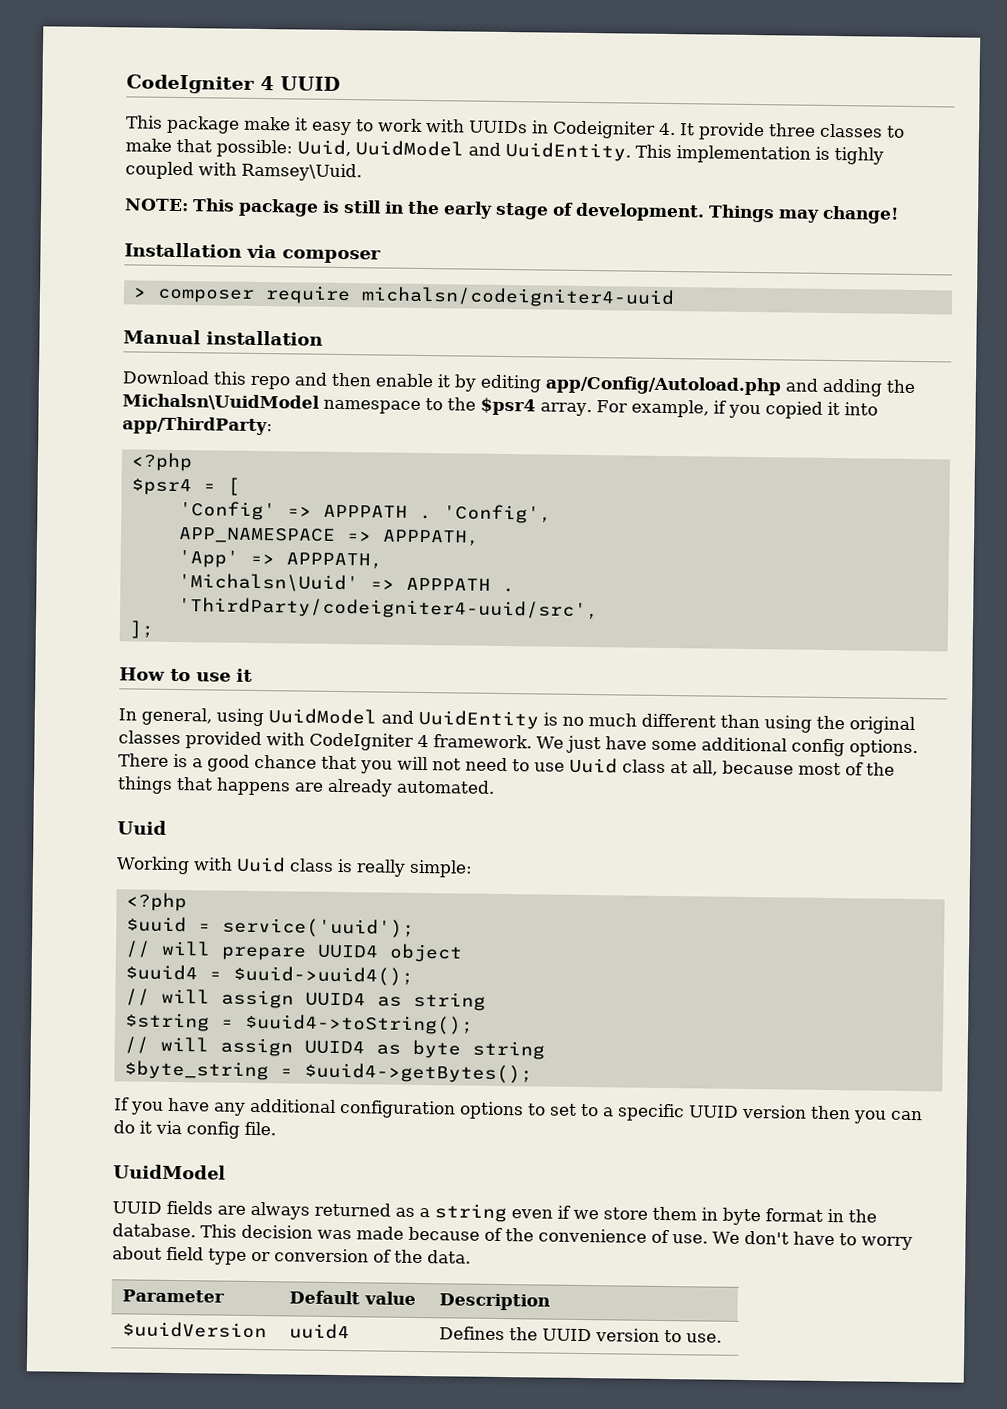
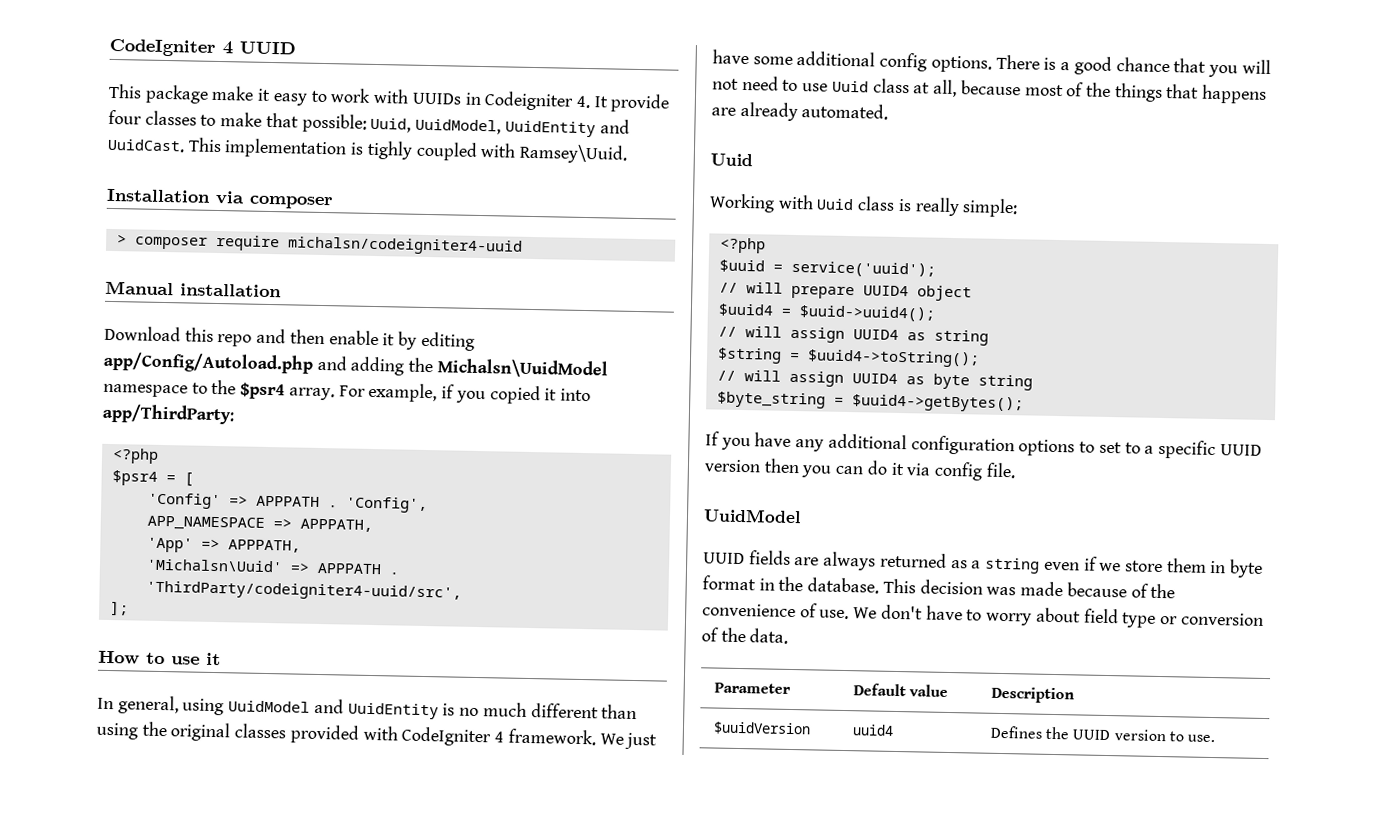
[768,123,816,137] three -> [108,109,142,125] four
[355,140,631,162] UuidModel and UuidEntity. -> [415,118,630,138] [107,138,185,153] UuidModel, UuidEntity and UuidCast.
[125,198,899,224] // NOTE: This package is still in the early stage of development. Things may change! -> (629, 153) none

